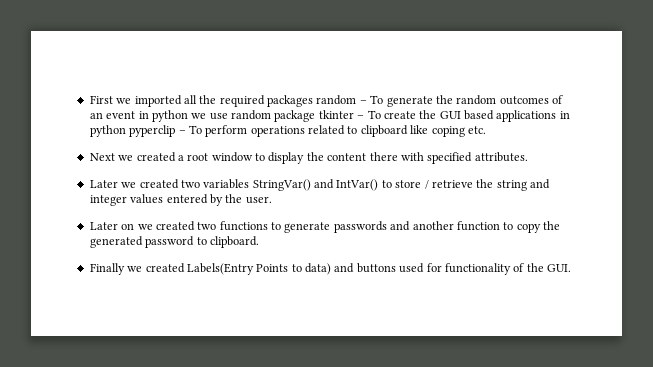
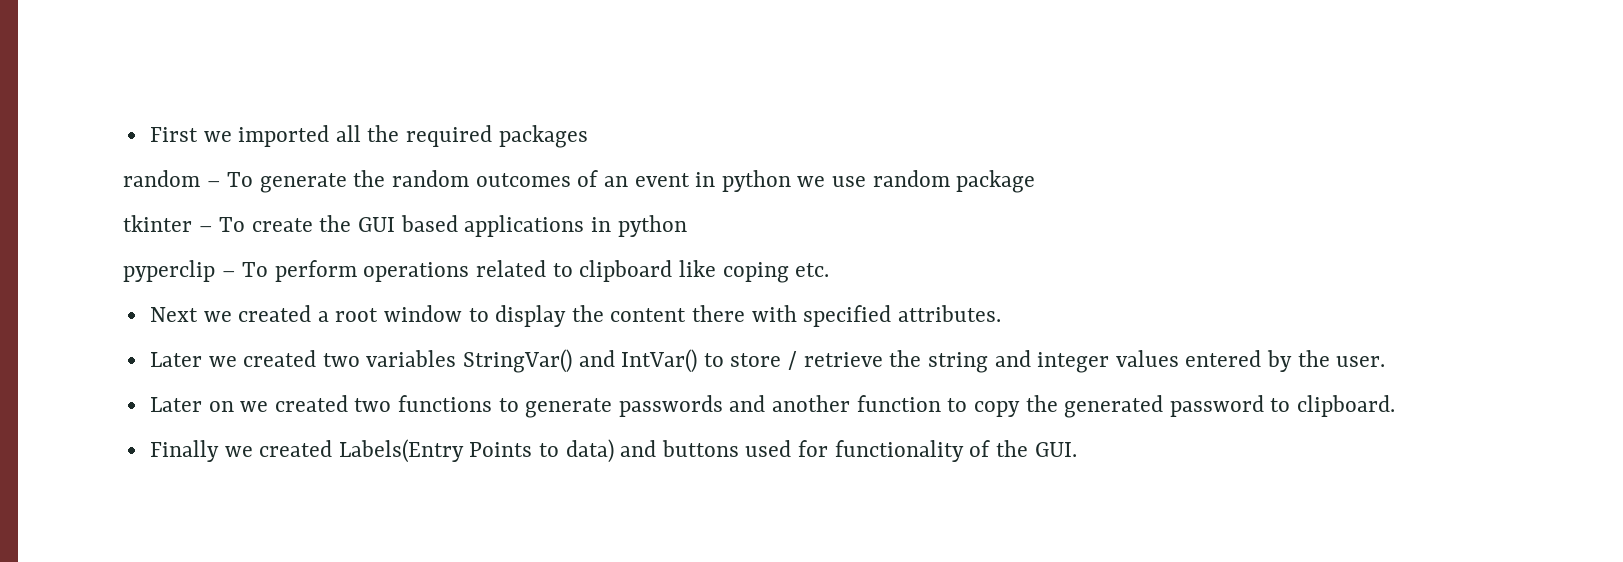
(313, 101) none -> (588, 136) //
(316, 116) none -> (1036, 181) //
(126, 131) none -> (687, 226) //

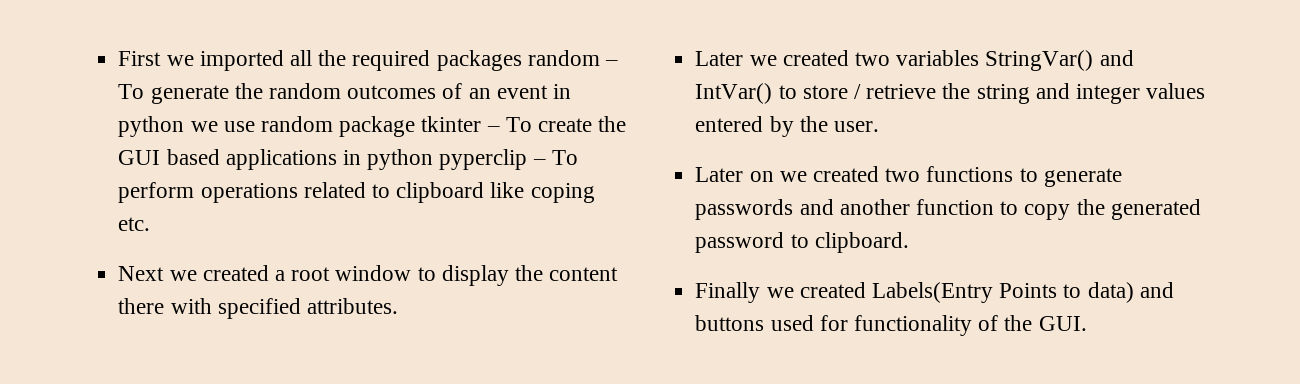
(588, 136) // -> (522, 60) none
(1036, 181) // -> (416, 126) none
(687, 226) // -> (434, 159) none

